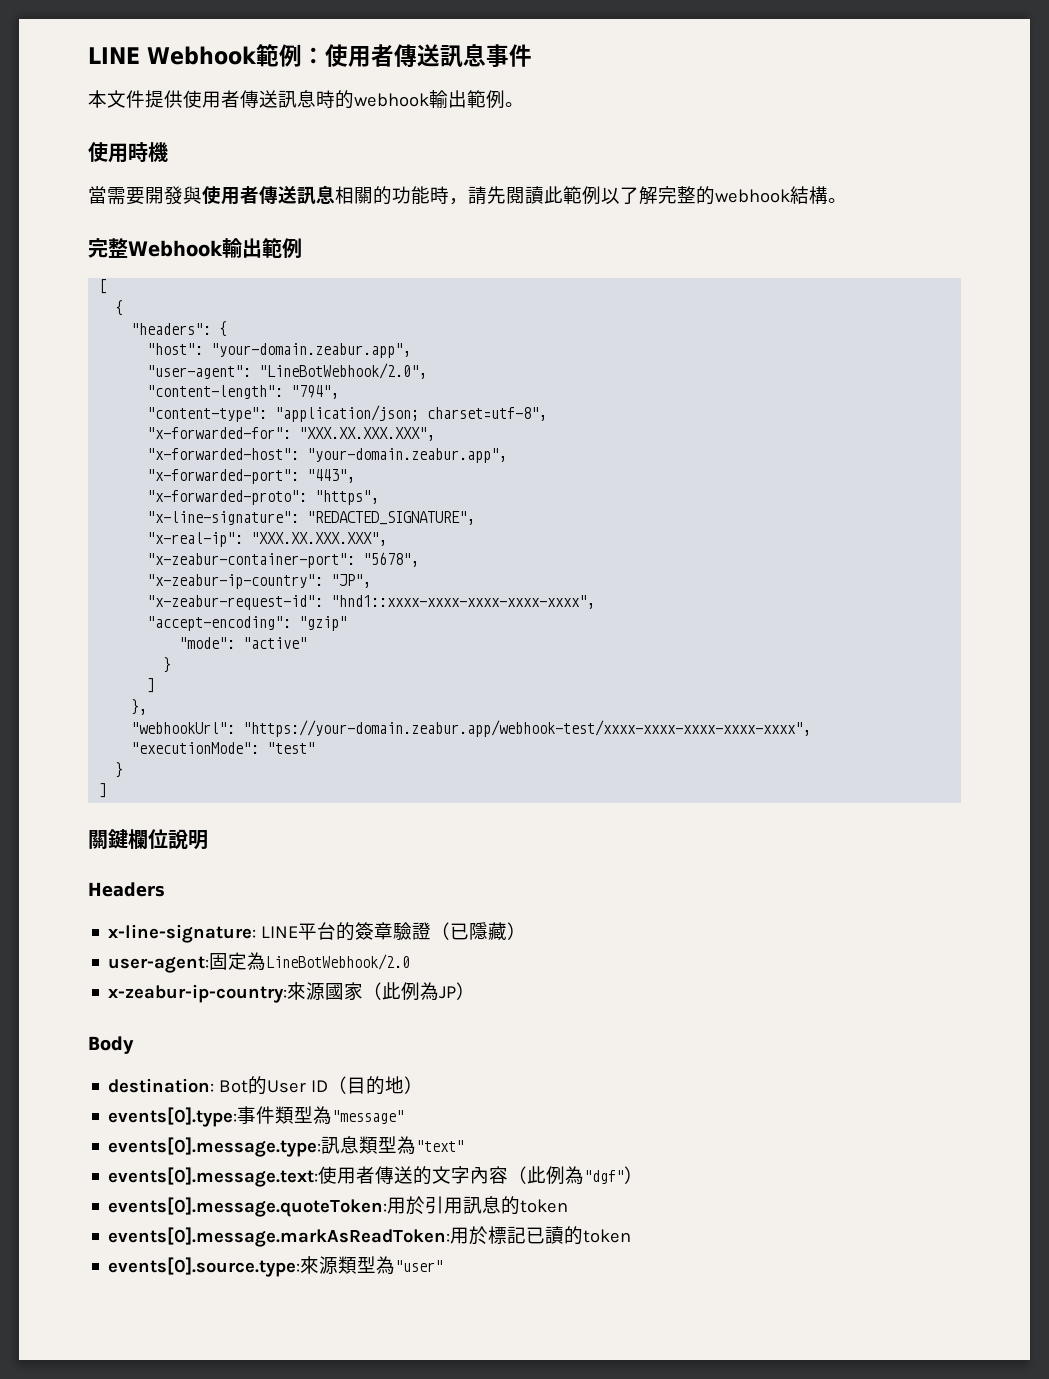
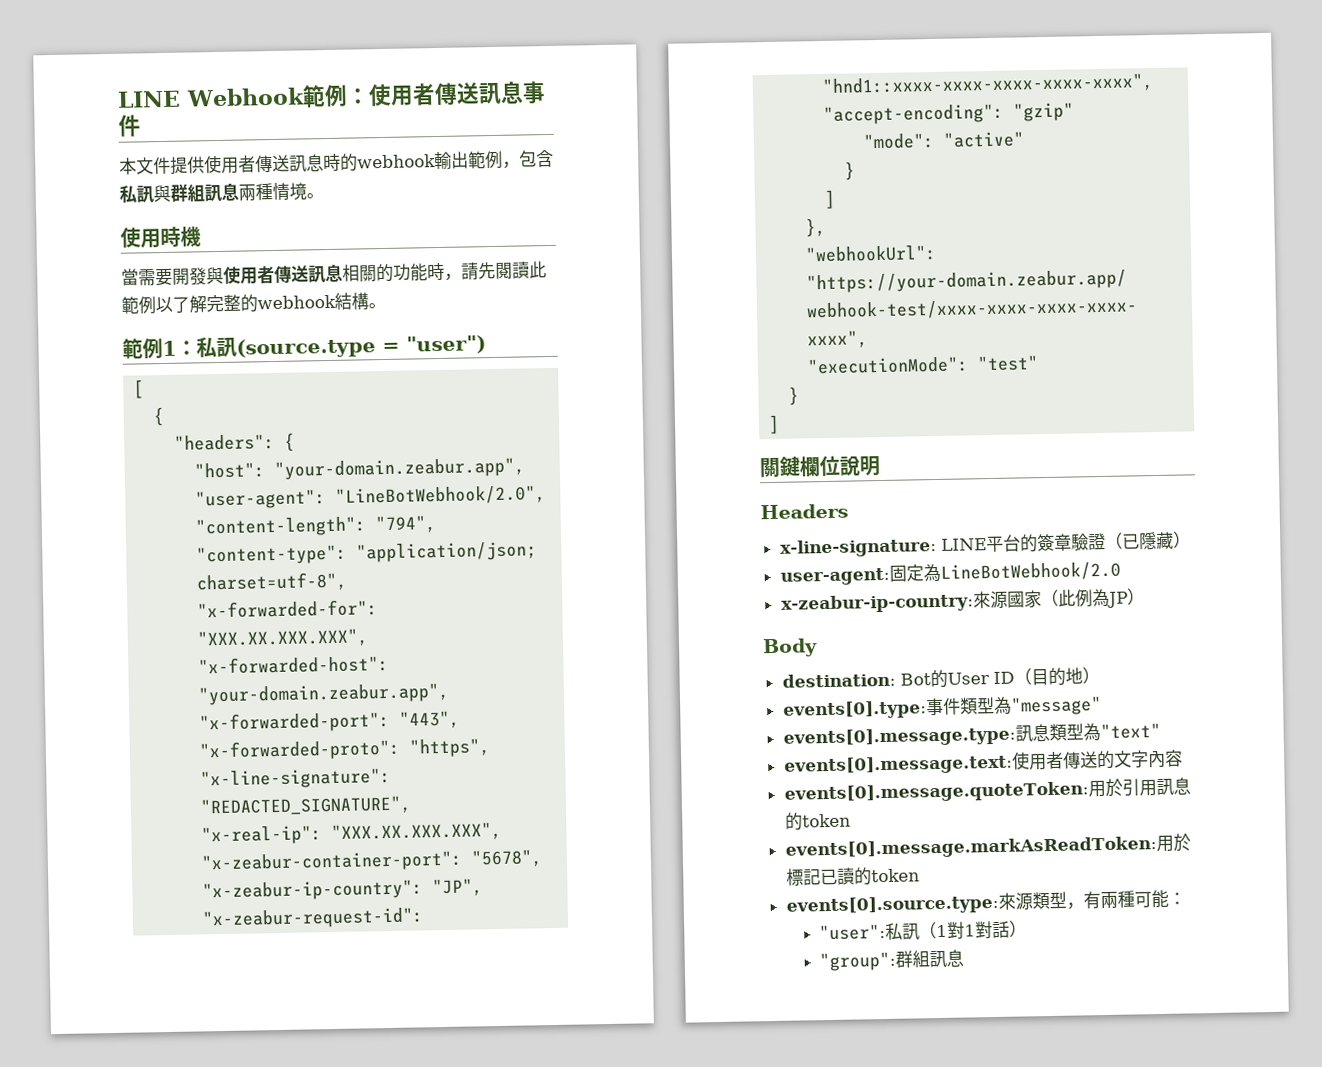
(505, 99) none -> [502,149,554,169] [119,182,307,204] ，包含私訊與群組訊息兩種情境
[88,238,302,258] 完整Webhook輸出範例 -> [122,335,486,359] 範例1：私訊(source.type = "user")
[508,1166,644,1185] （此例為"dgf"） -> (1183, 758) none
[376,1256,444,1275] 為"user" -> [1065,889,1186,910] [818,920,1027,941] [818,949,964,972] ，有兩種可能： // "user":私訊（1對1對話） // "group":群組訊息

